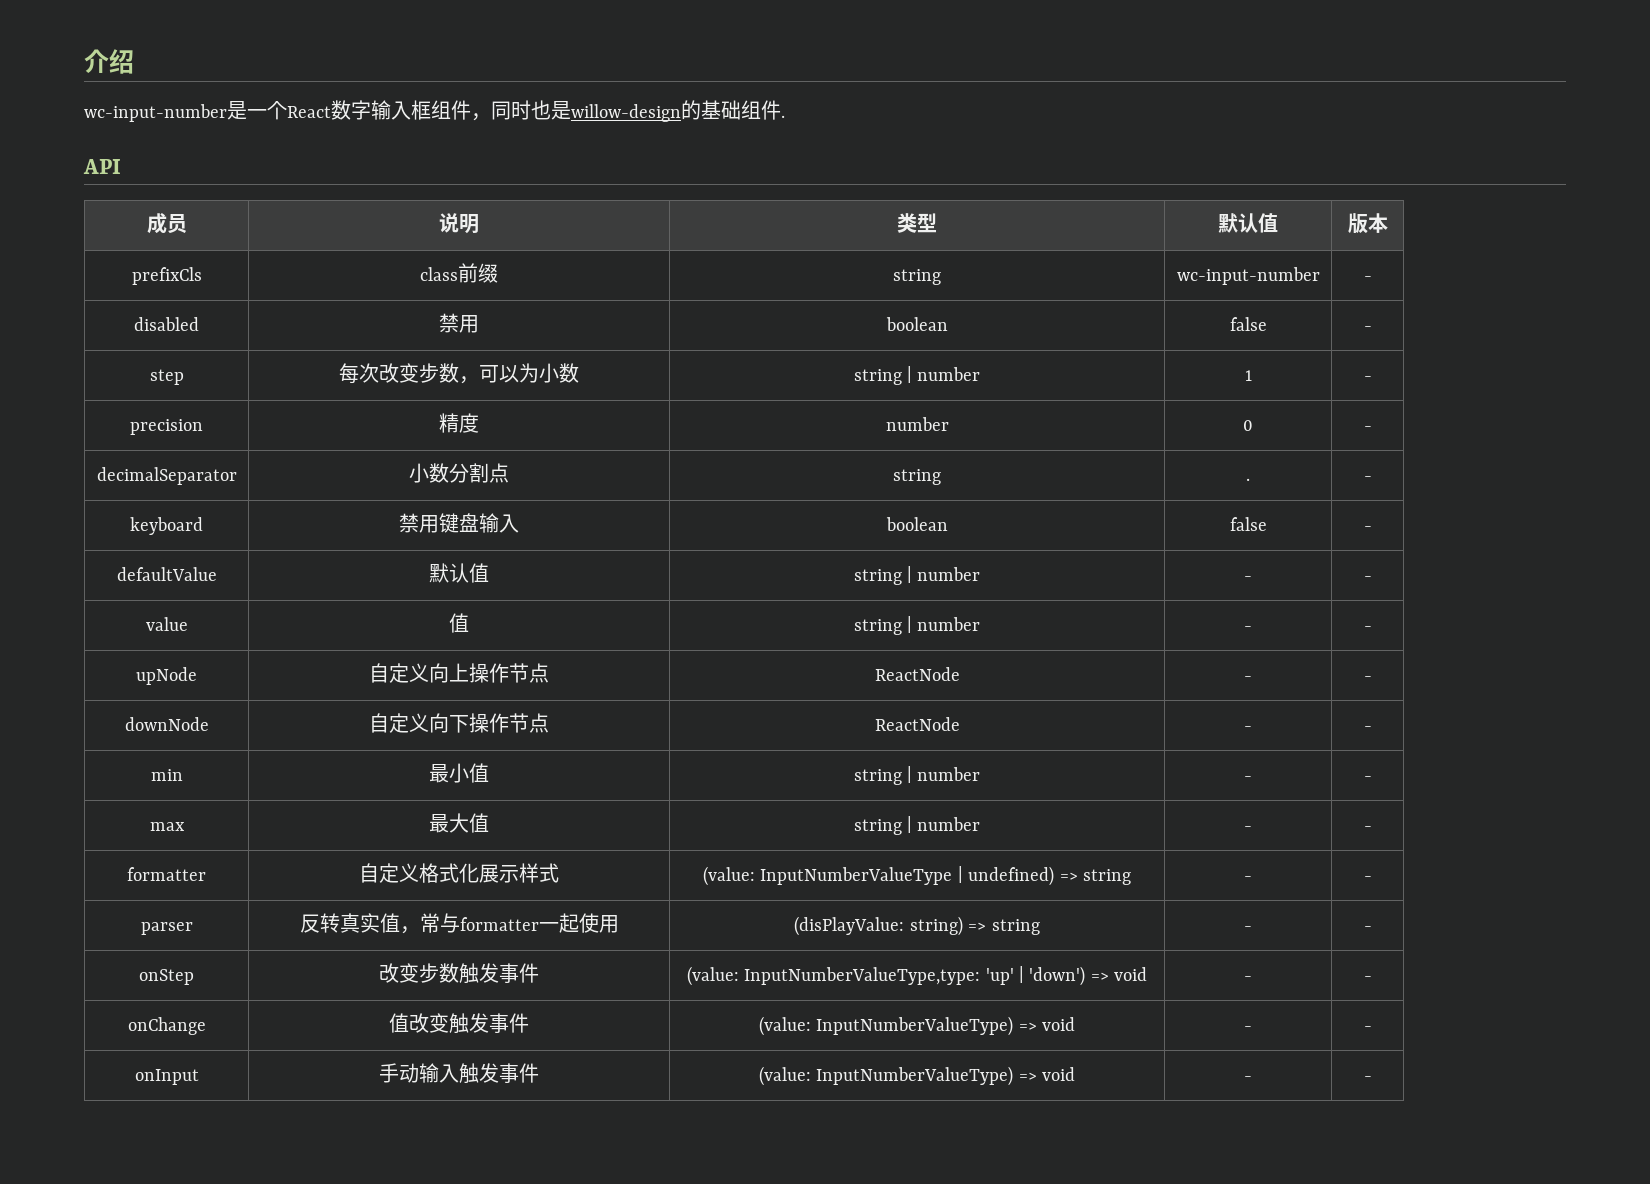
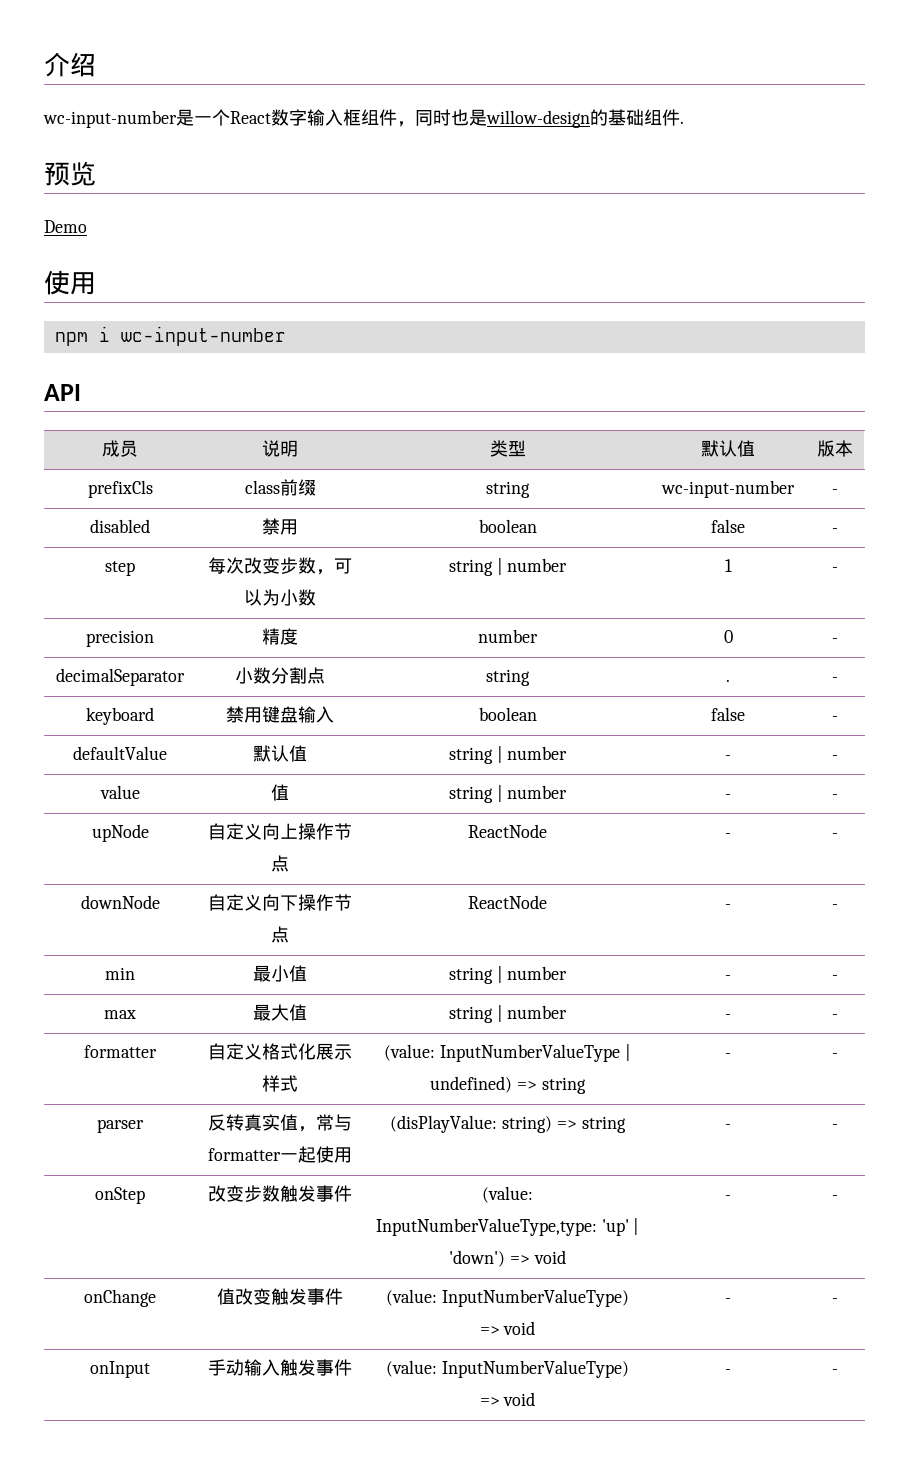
(785, 116) none -> [44,161,96,186] [44,220,87,233] [44,270,96,295] [54,326,286,346] // 预览 // Demo // 使用 // npm i wc-input-number

